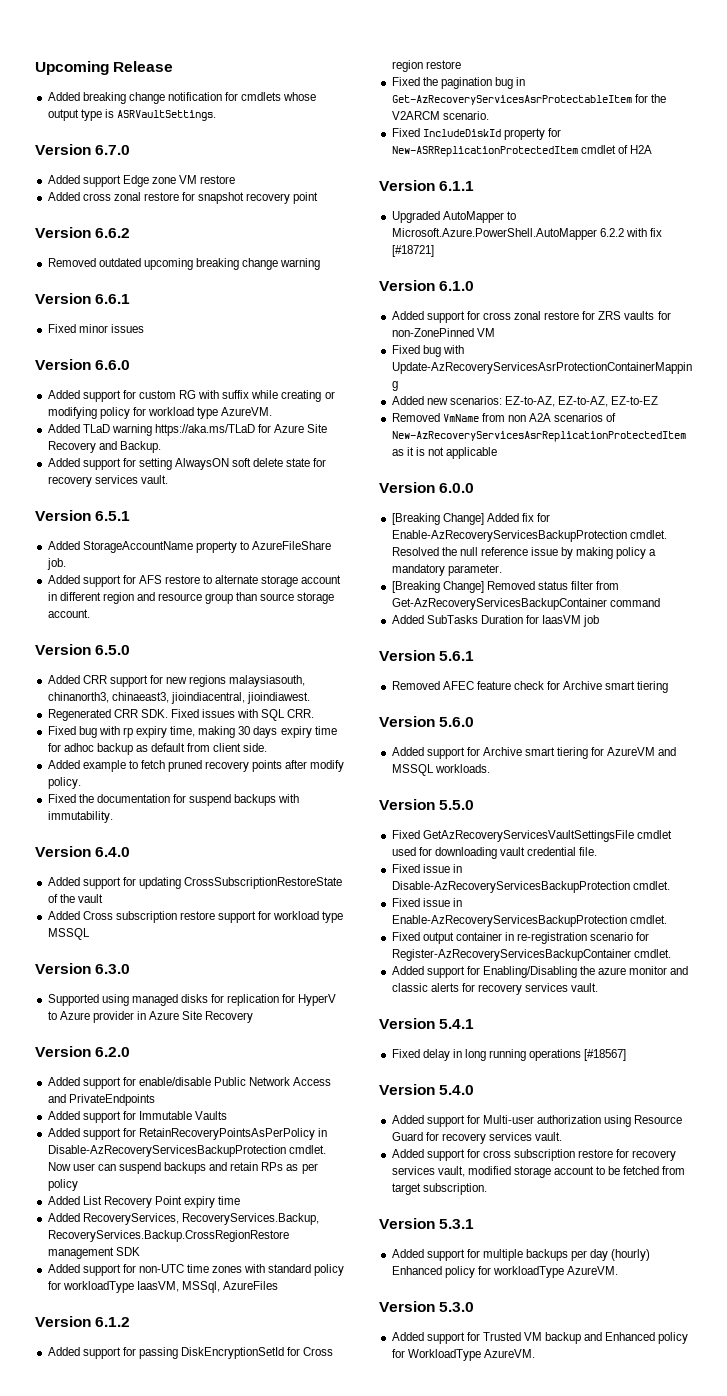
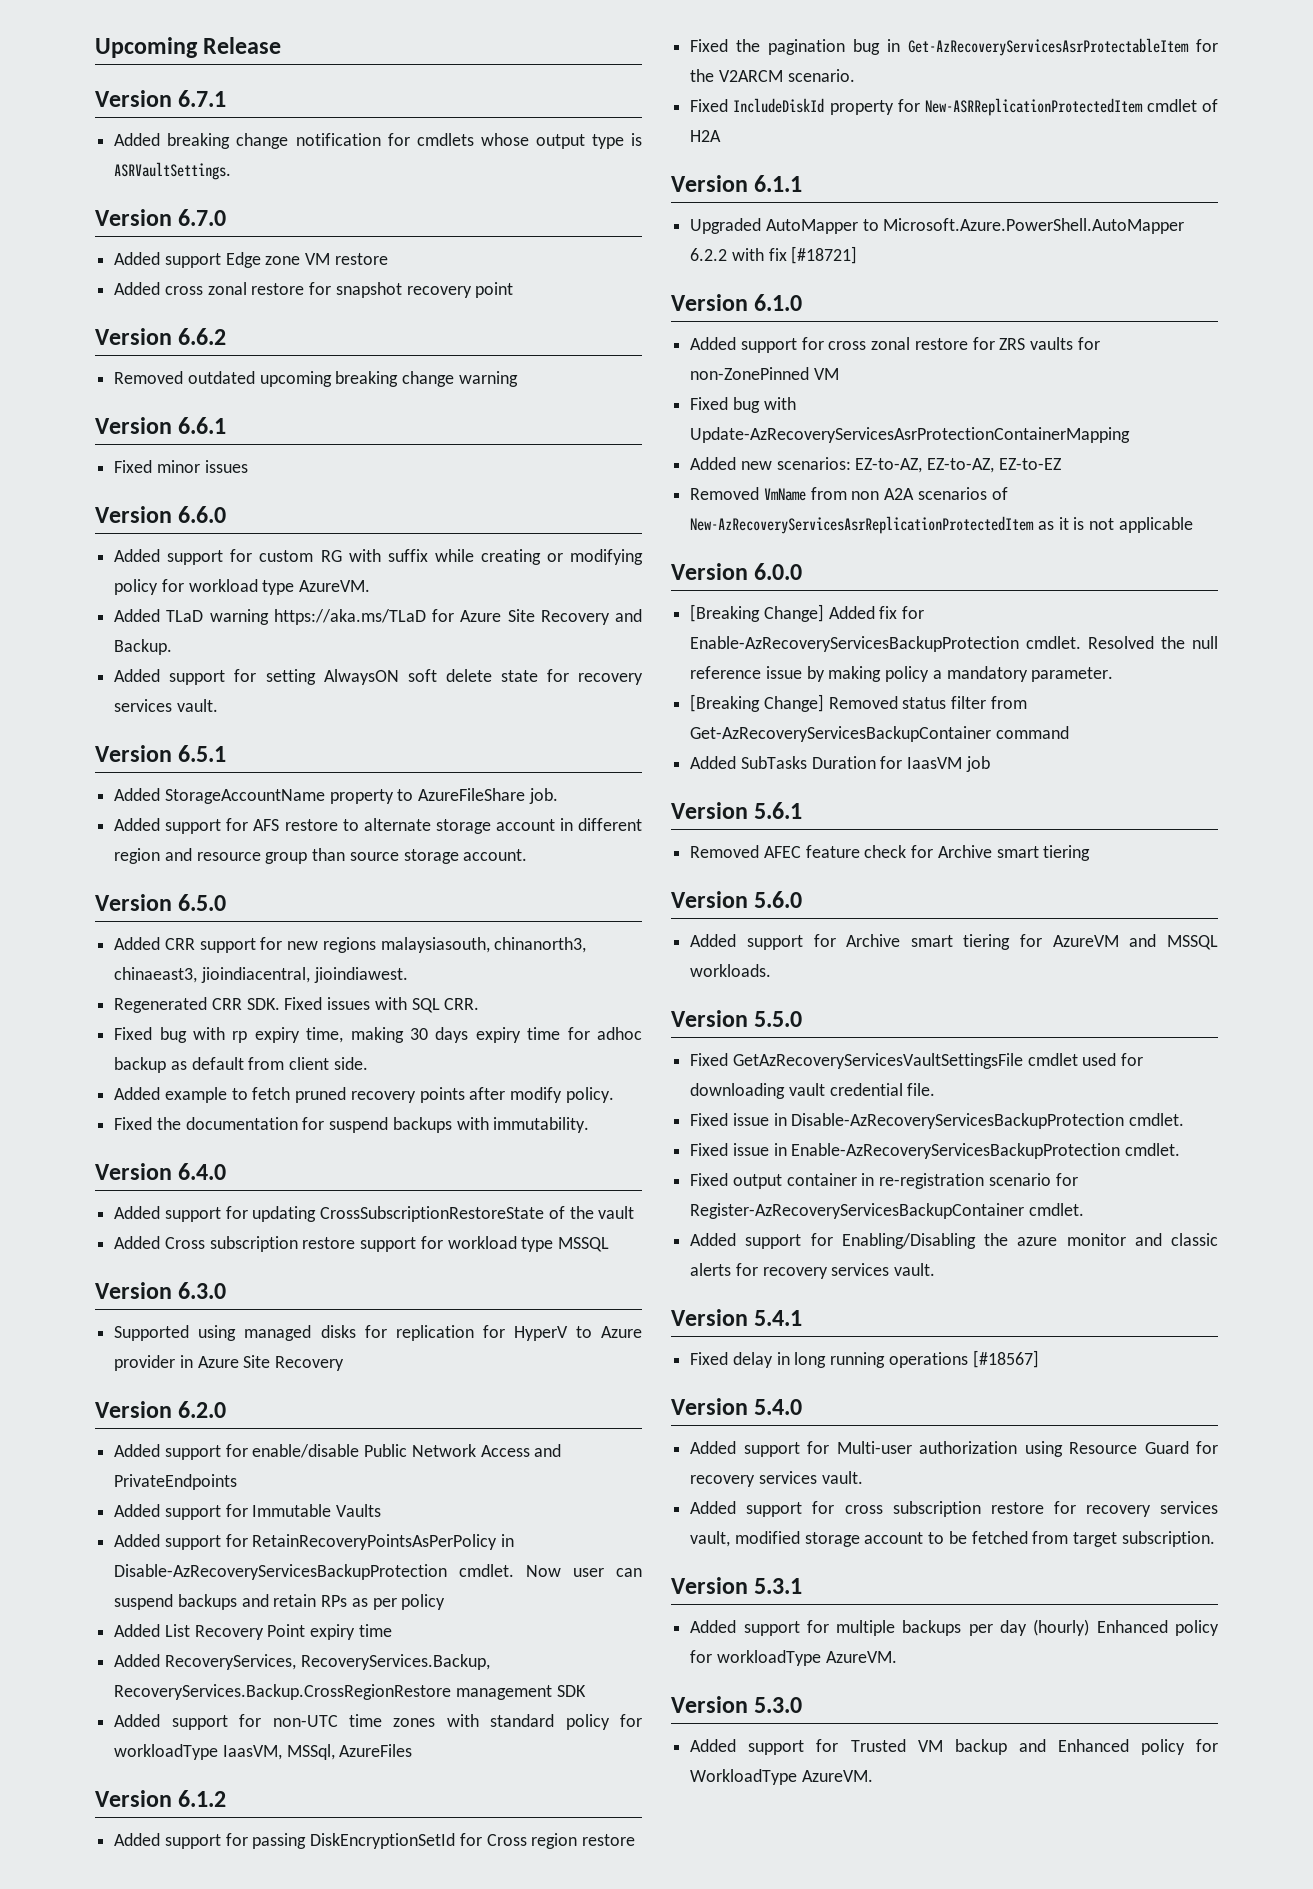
(174, 66) none -> [95,90,227,107] // Version 6.7.1

